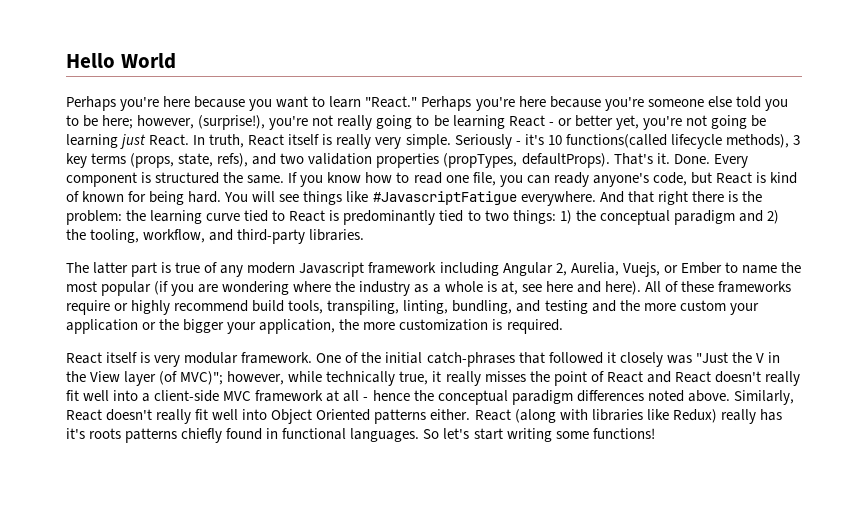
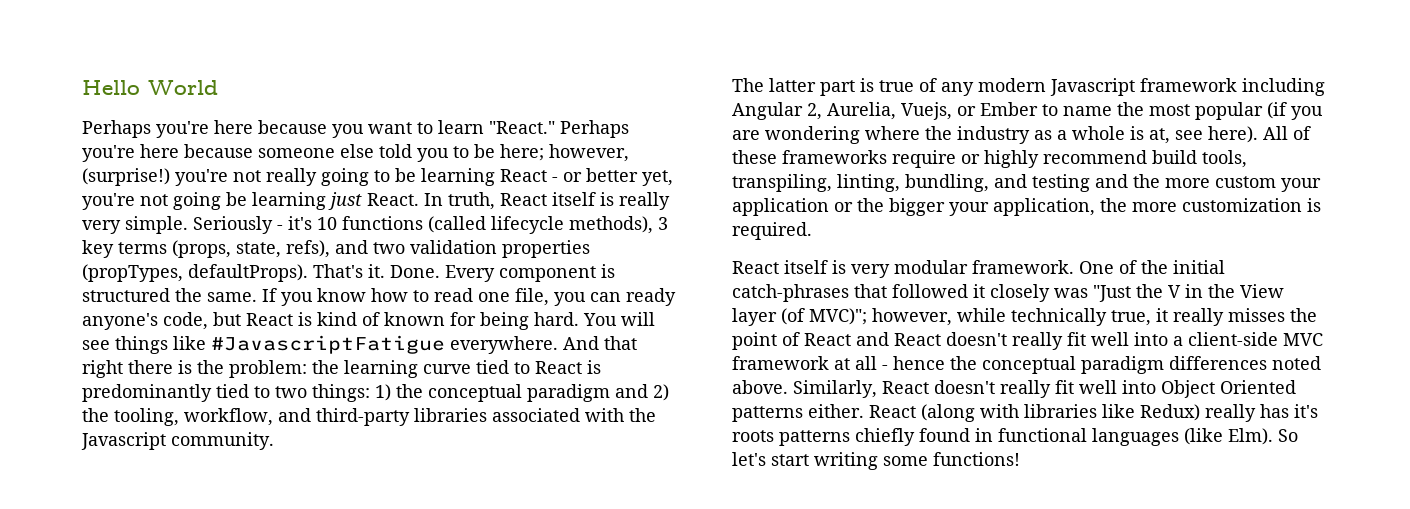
[604,97,644,111] you're -> (253, 151) none
[198,115,266,130] (surprise!), -> [82,168,170,186] (surprise!)
[565,134,667,148] functions(called -> [342,216,486,233] functions (called
[309,229,365,241] libraries. -> [414,408,656,422] [81,432,274,450] libraries associated with the Javascript community.
[545,281,601,293] here and -> (1203, 135) none
[350,428,420,442] languages. -> [1092,428,1273,446] languages (like Elm).

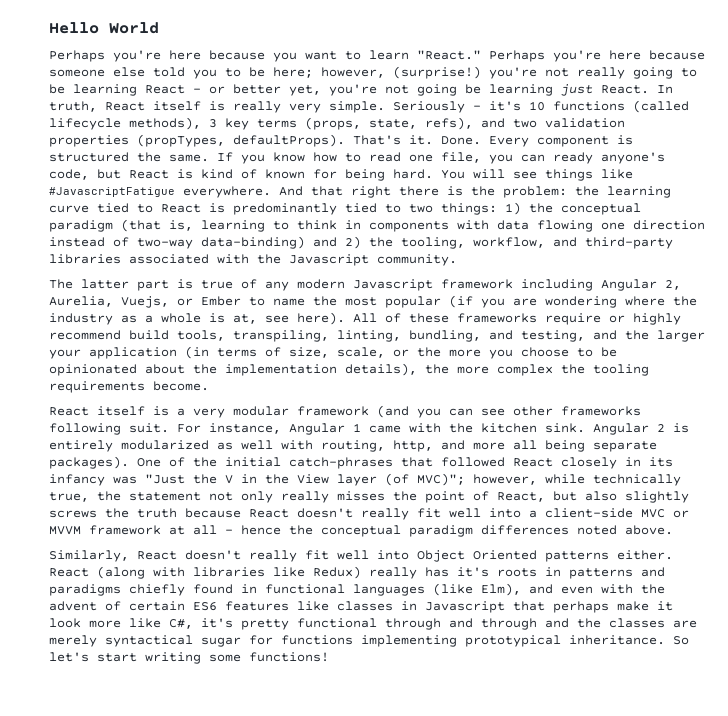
(610, 393) none -> [121,219,705,232] [49,236,305,249] (that is, learning to think in components with data flowing one direction instead of two-way data-binding)
[1032,174,1321,192] [732,198,1321,216] [732,222,812,240] [732,260,846,274] testing and the more custom your application or the bigger your application, the more customization is required. // React itself is -> [521,330,705,342] [49,346,617,359] [49,363,649,376] [49,381,209,393] [49,406,185,416] testing, and the larger your application (in terms of size, scale, or the more you choose to be opinionated about the implementation details), the more complex the tooling requirements become. // React itself is a
[972,260,1074,274] framework. -> [297,405,641,418] [49,423,689,435] [49,440,657,452] [49,456,129,469] framework (and you can see other frameworks following suit. For instance, Angular 1 came with the kitchen sink. Angular 2 is entirely modularized as well with routing, http, and more all being separate packages).
[973,284,1050,302] it closely -> [513,457,673,469] [49,474,105,486] React closely in its infancy
[1156,308,1168,322] it -> [97,491,273,503] the statement not only
[804,332,889,346] React and -> [497,491,689,503] [49,508,241,518] React, but also slightly screws the truth because
(1323, 339) none -> [673,510,689,518] [49,526,81,535] or MVVM
(788, 387) none -> (673, 530) //
[779,430,850,446] patterns -> [545,567,665,579] [49,584,121,596] in patterns and paradigms
[1228,428,1273,445] Elm). -> [481,583,665,596] [49,601,673,613] [49,618,697,630] [49,635,665,647] Elm), and even with the advent of certain ES6 features like classes in Javascript that perhaps make it look more like C#, it's pretty functional through and through and the classes are merely syntactical sugar for functions implementing prototypical inheritance.

